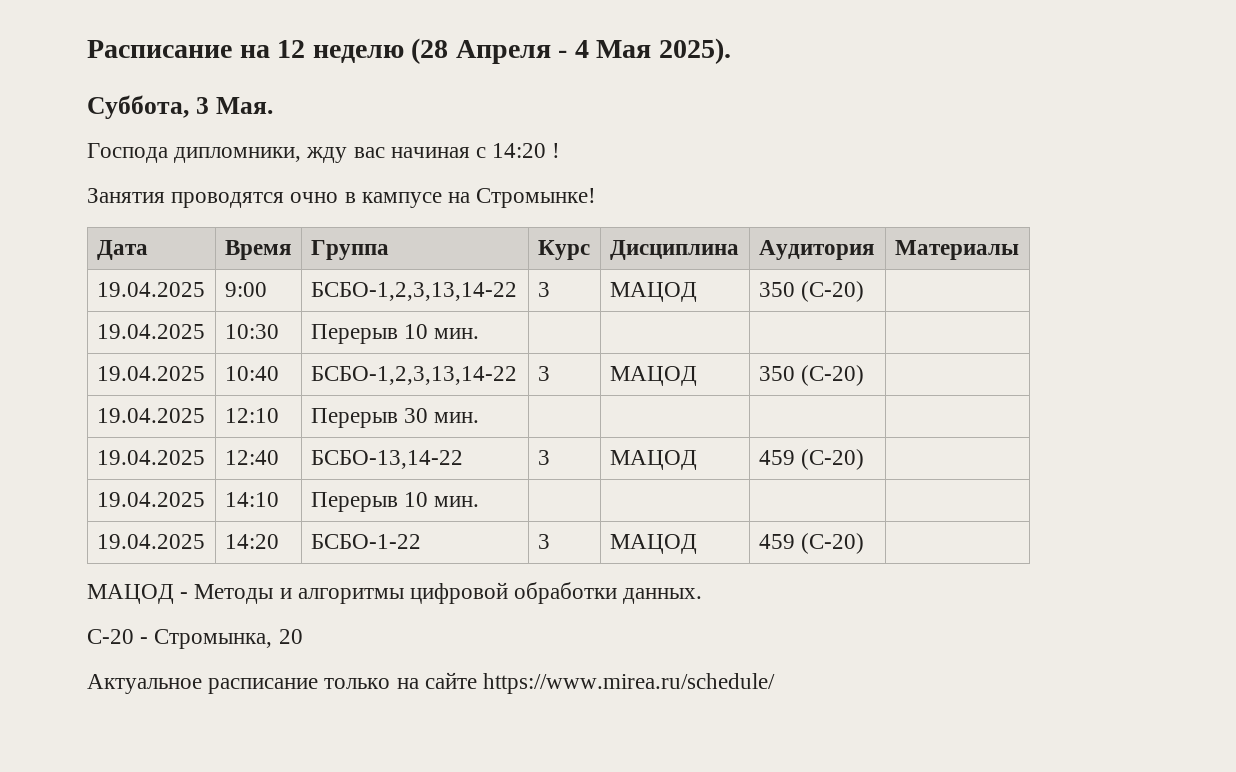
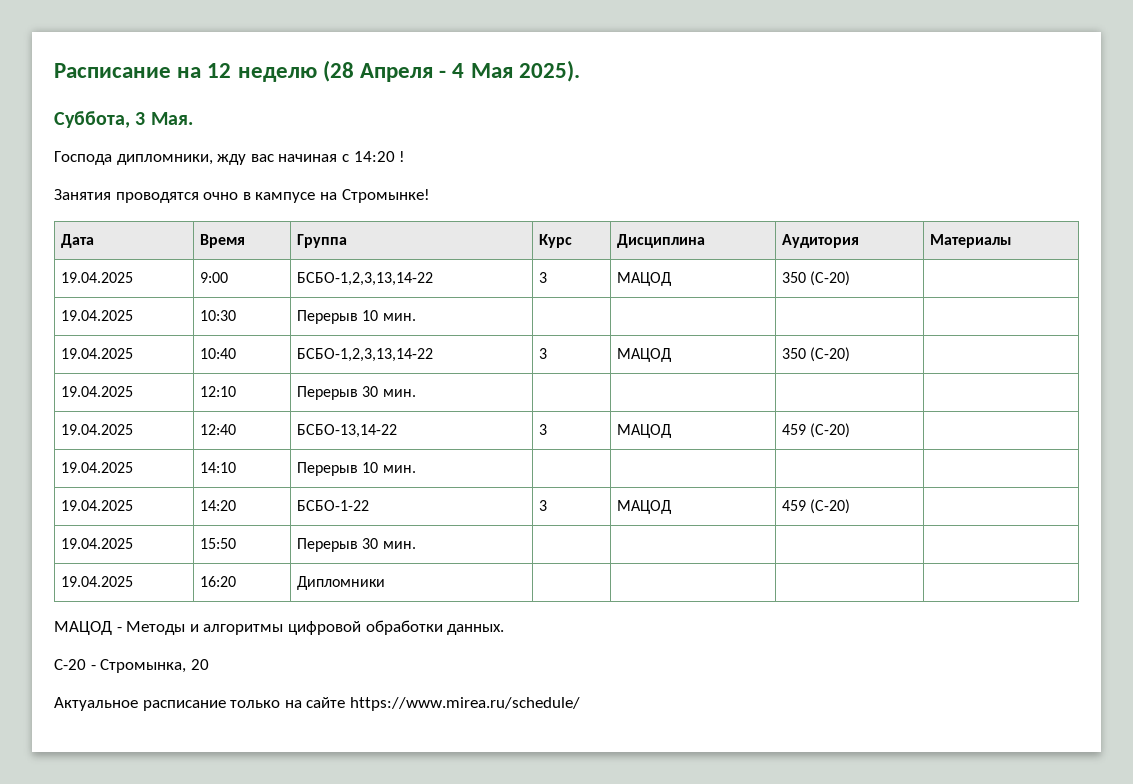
(864, 543) none -> [61,538,134,549] [200,538,237,549] [297,538,416,552] [61,576,134,587] [200,576,237,587] [297,576,386,590] // 19.04.2025 | 15:50 | Перерыв 30 мин. | | | | // 19.04.2025 | 16:20 | Дипломники | | | |

